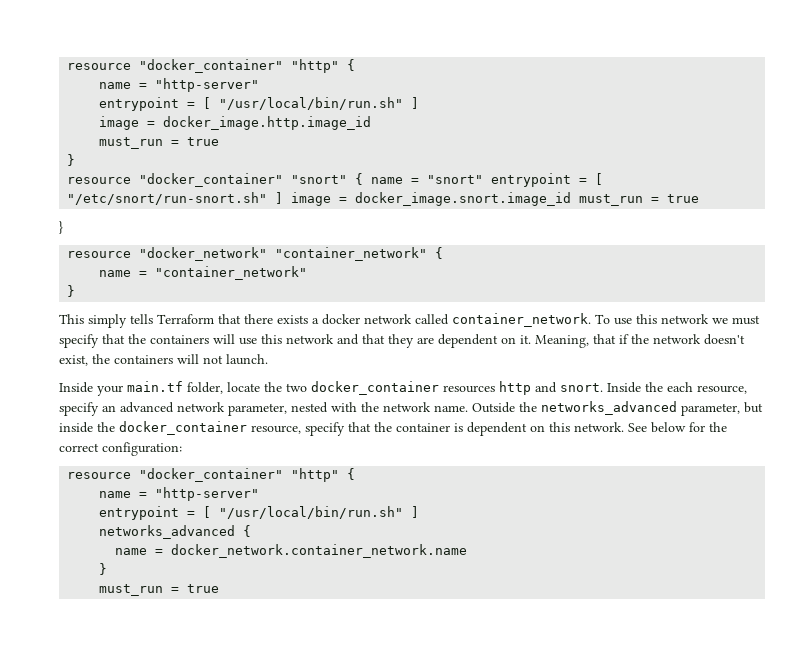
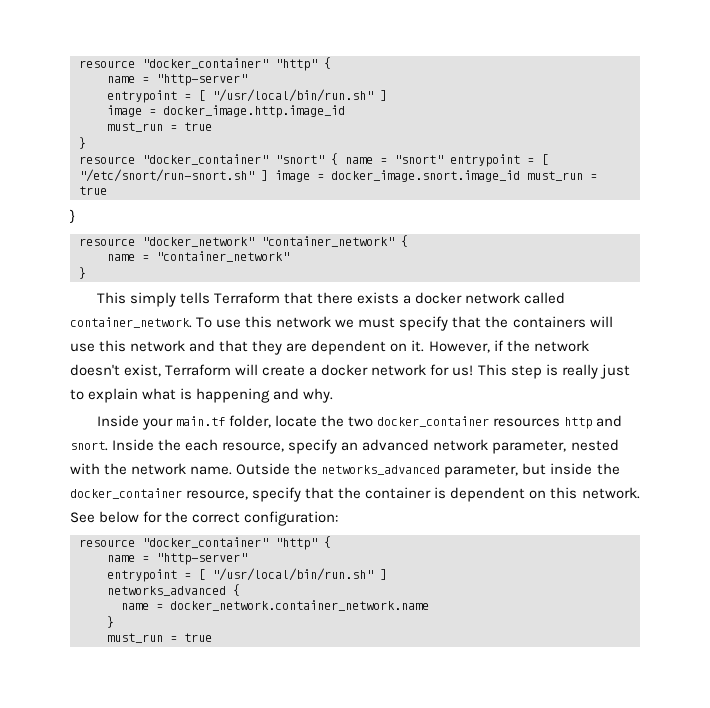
[535,334,616,348] Meaning, that -> [428,341,490,353] However,
[92,354,268,365] the containers will not launch. -> [165,364,630,379] [70,388,334,403] Terraform will create a docker network for us! This step is really just to explain what is happening and why.

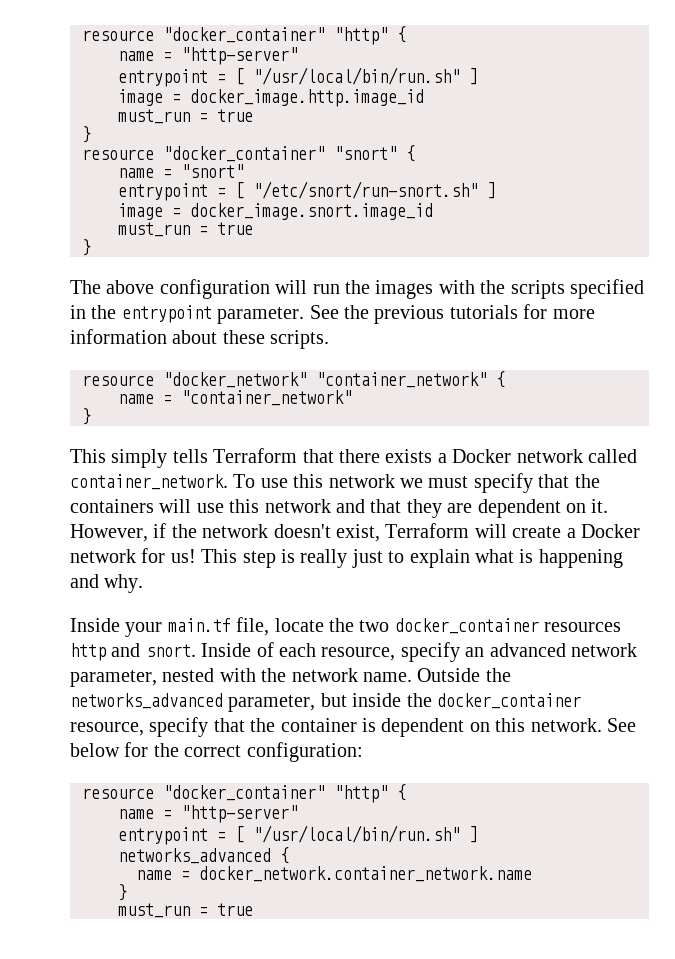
(338, 159) none -> (415, 153) //
(443, 159) none -> (244, 171) //
(268, 175) none -> (496, 190) //
[527,171,597,181] [79,186,107,195] [70,209,75,224] must_run = true // } -> [118,222,253,237] [82,239,91,256] [70,279,644,299] [70,304,595,324] [70,329,330,349] // must_run = true // } // The above configuration will run the images with the scripts specified in the entrypoint parameter. See the previous tutorials for more information about these scripts.
[415,292,463,304] docker -> [452,449,512,463] Docker
[321,364,369,376] docker -> [580,524,640,538] Docker
[228,415,271,428] folder, -> [236,617,270,636] file,
[158,439,182,451] the -> [256,642,274,657] of

